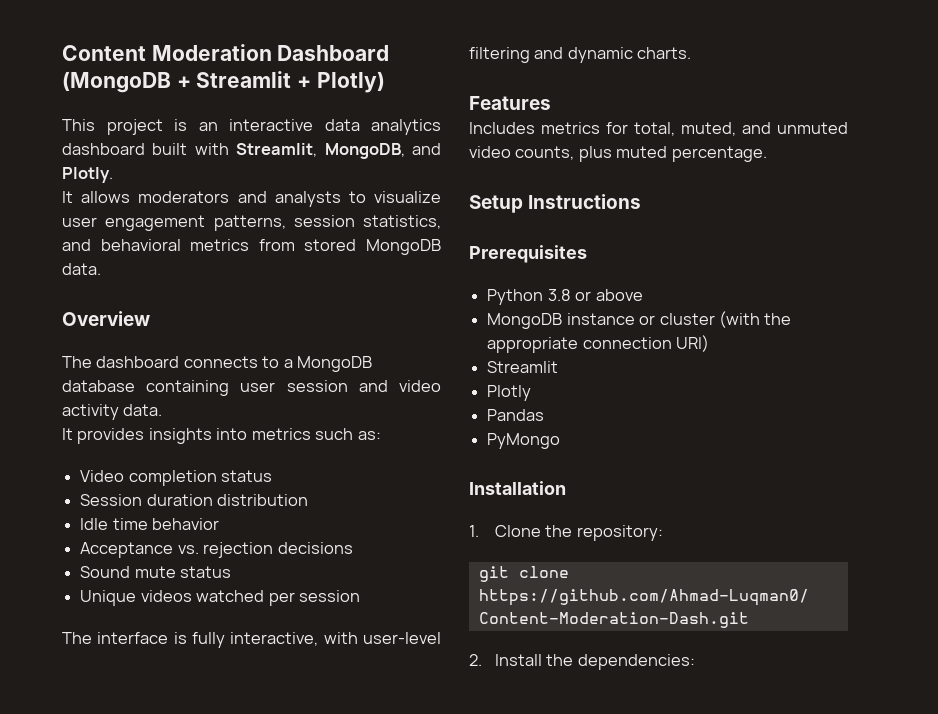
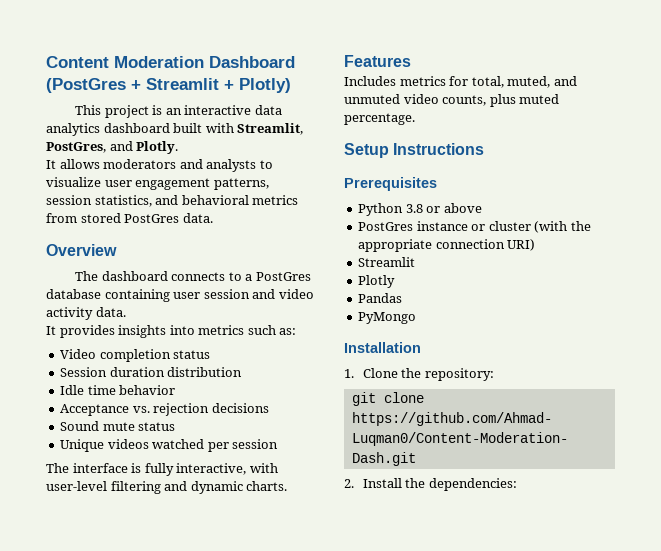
[62,71,171,93] (MongoDB -> [46,78,126,93] (PostGres
[324,143,405,159] MongoDB, -> [46,142,106,153] PostGres,
[366,239,441,255] MongoDB -> [124,214,180,223] PostGres
[297,356,373,372] MongoDB -> [255,272,311,281] PostGres
[487,313,563,329] MongoDB -> [358,222,414,231] PostGres

